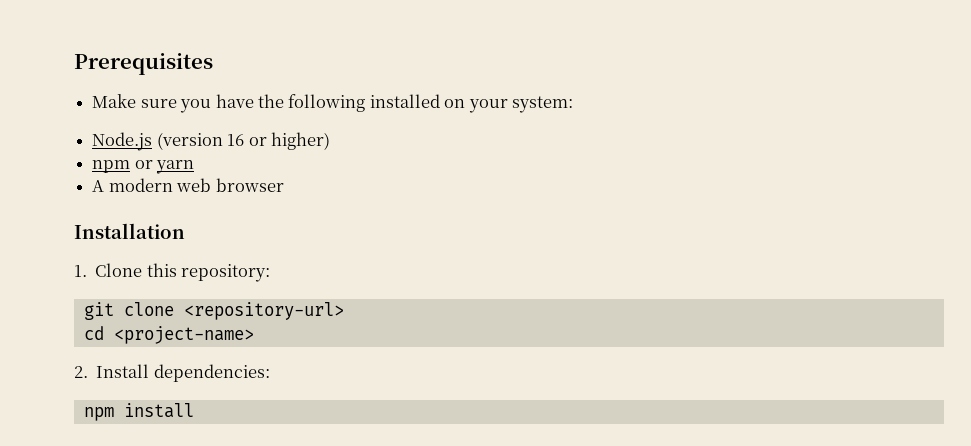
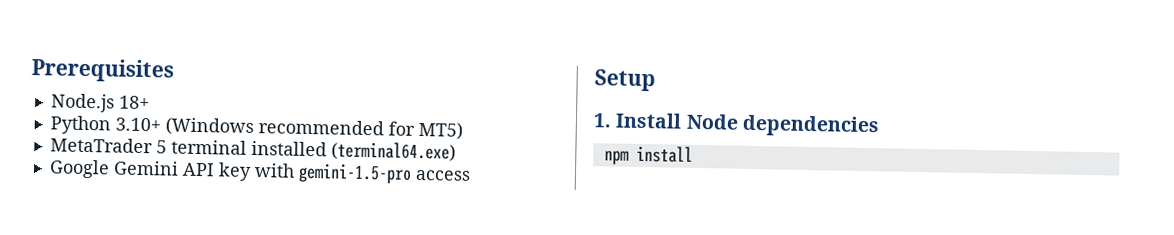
[92,94,574,113] [92,132,330,151] [92,160,195,174] [92,178,284,192] [74,223,185,239] [74,263,271,282] [83,302,344,320] [83,326,254,344] [74,364,270,382] Make sure you have the following installed on your system: // Node.js (version 16 or higher) // npm or yarn // A modern web browser // Installation // 1. Clone this repository: // git clone <repository-url> // cd <project-name> // 2. Install dependencies: -> [50,93,150,113] [49,115,463,140] [49,137,456,162] [48,159,471,184] [594,69,656,92] [593,112,880,138] Node.js 18+ // Python 3.10+ (Windows recommended for MT5) // MetaTrader 5 terminal installed (terminal64.exe) // Google Gemini API key with gemini-1.5-pro access // Setup // 1. Install Node dependencies

